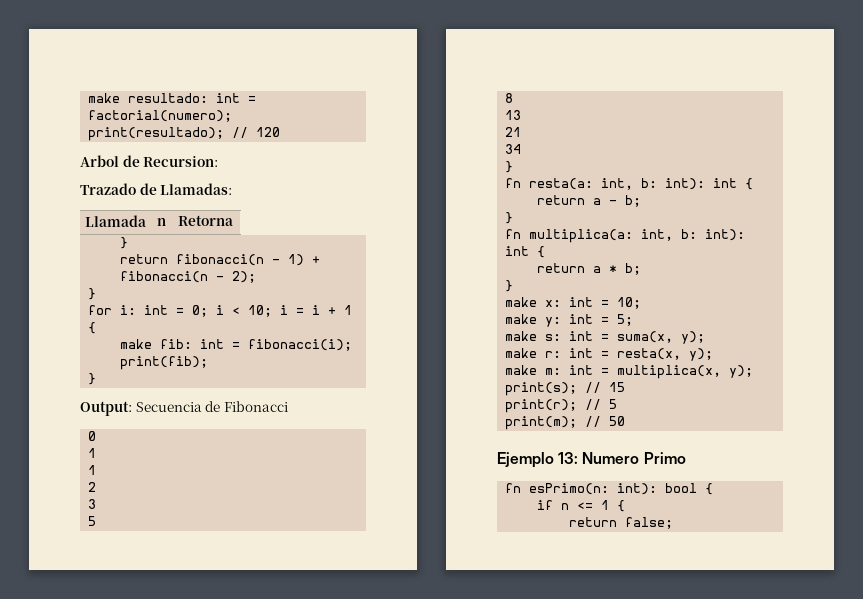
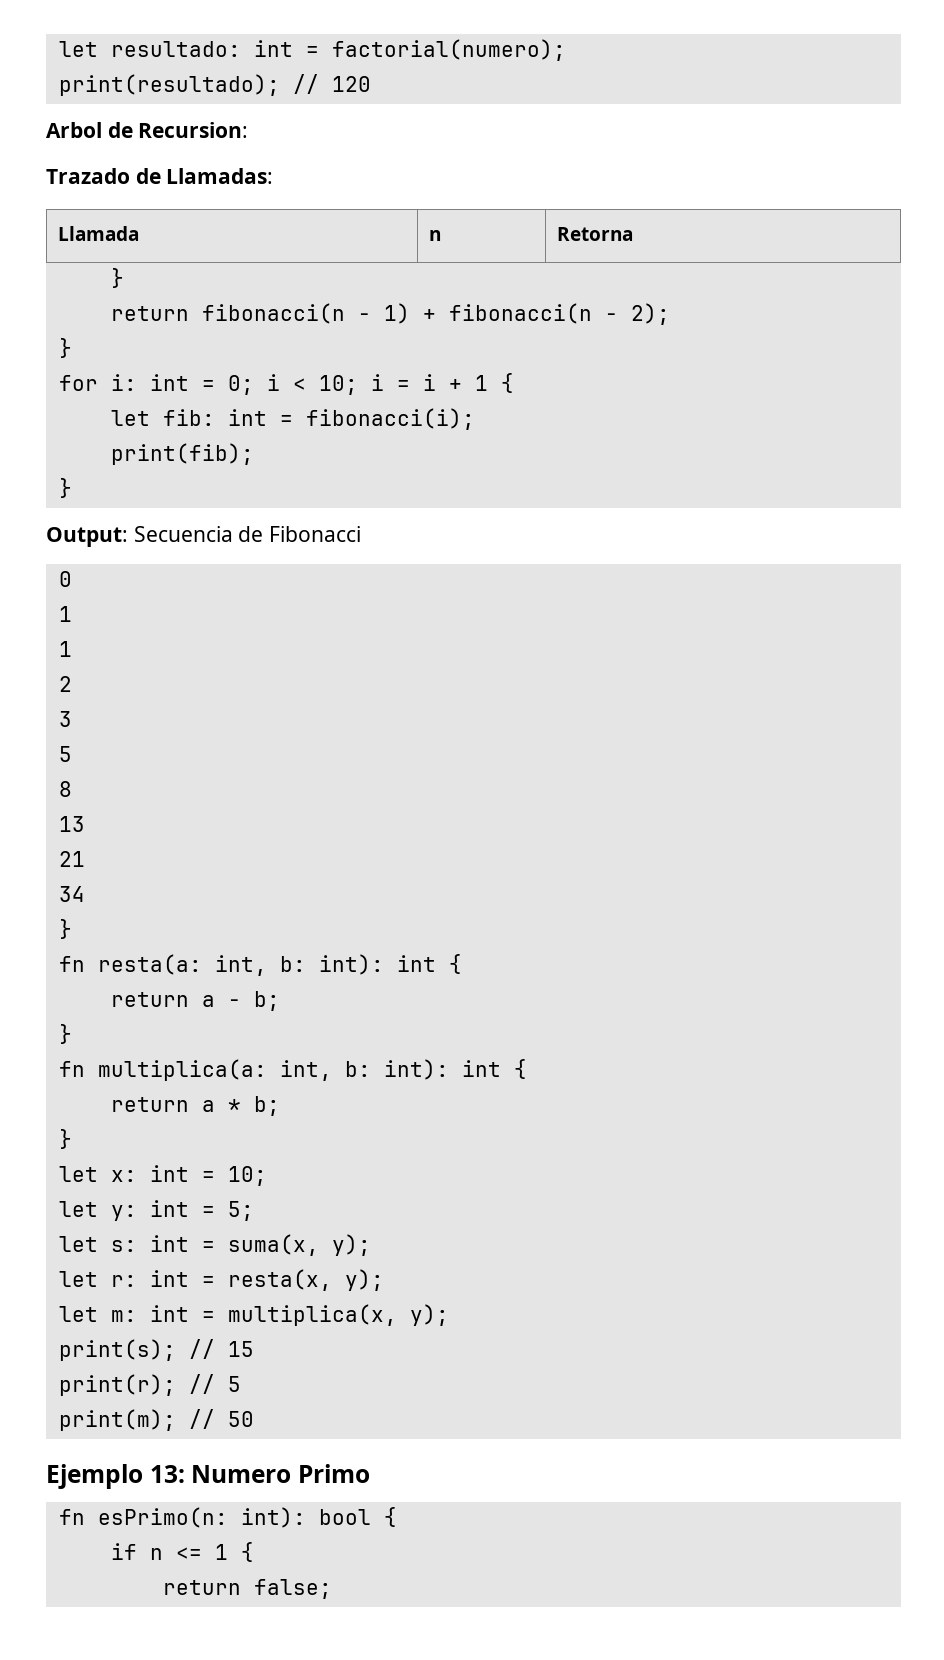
[88,93,121,103] make -> [58,41,98,57] let
[120,339,153,349] make -> [110,410,150,426] let
[505,297,538,307] make -> [58,1166,98,1182] let
[505,314,538,324] make -> [58,1201,98,1217] let
[505,331,538,341] make -> [58,1236,98,1252] let
[505,348,538,358] make -> [58,1271,98,1287] let
[505,365,538,375] make -> [58,1306,98,1322] let

